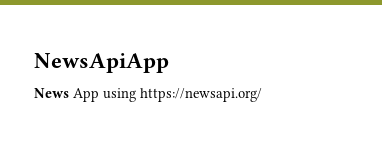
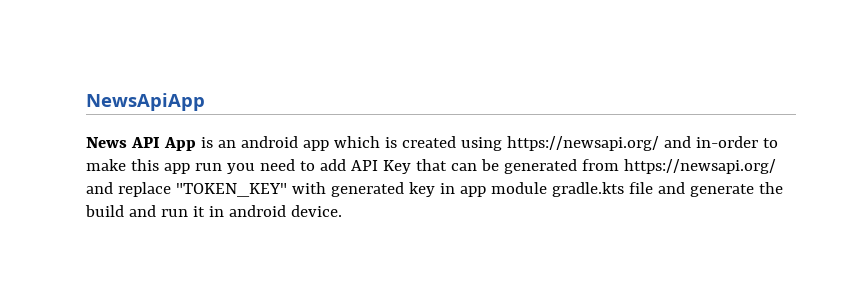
[73,88,262,102] App using https://newsapi.org/ -> [130,136,778,151] [86,159,776,174] [86,182,783,197] [85,205,342,217] API App is an android app which is created using https://newsapi.org/ and in-order to make this app run you need to add API Key that can be generated from https://newsapi.org/ and replace "TOKEN_KEY" with generated key in app module gradle.kts file and generate the build and run it in android device.

